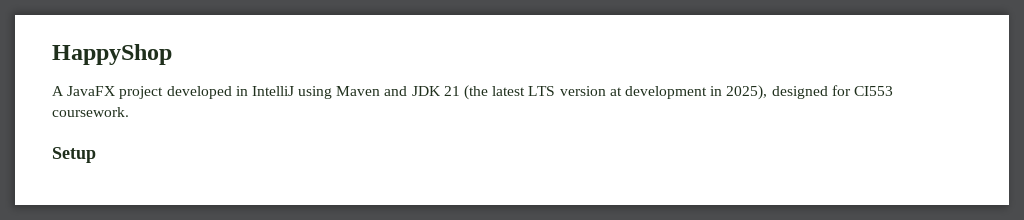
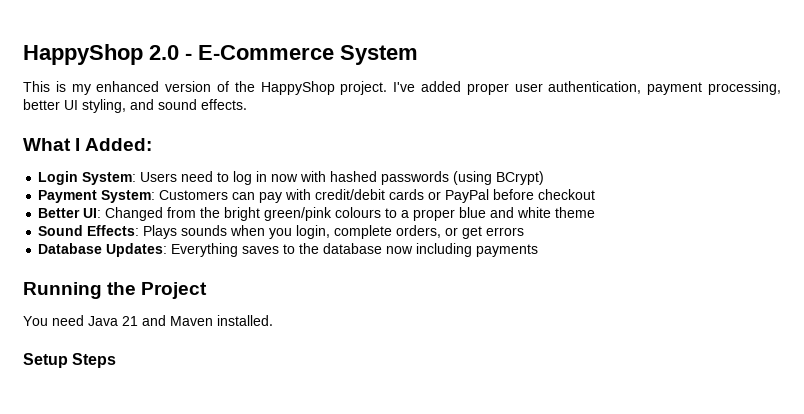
[52,44,172,65] [52,85,893,100] [52,107,129,117] HappyShop // A JavaFX project developed in IntelliJ using Maven and JDK 21 (the latest LTS version at development in 2025), designed for CI553 coursework. -> [23,44,418,65] [23,81,781,95] [23,99,247,113] [23,138,153,151] [38,171,545,185] [38,189,596,203] [38,207,596,221] [38,225,525,239] [38,243,539,257] [23,282,208,299] [23,315,273,326] HappyShop 2.0 - E-Commerce System // This is my enhanced version of the HappyShop project. I've added proper user authentication, payment processing, better UI styling, and sound effects. // What I Added: // Login System: Users need to log in now with hashed passwords (using BCrypt) // Payment System: Customers can pay with credit/debit cards or PayPal before checkout // Better UI: Changed from the bright green/pink colours to a proper blue and white theme // Sound Effects: Plays sounds when you login, complete orders, or get errors // Database Updates: Everything saves to the database now including payments // Running the Project // You need Java 21 and Maven installed.
(96, 155) none -> [72,353,117,368] Steps

